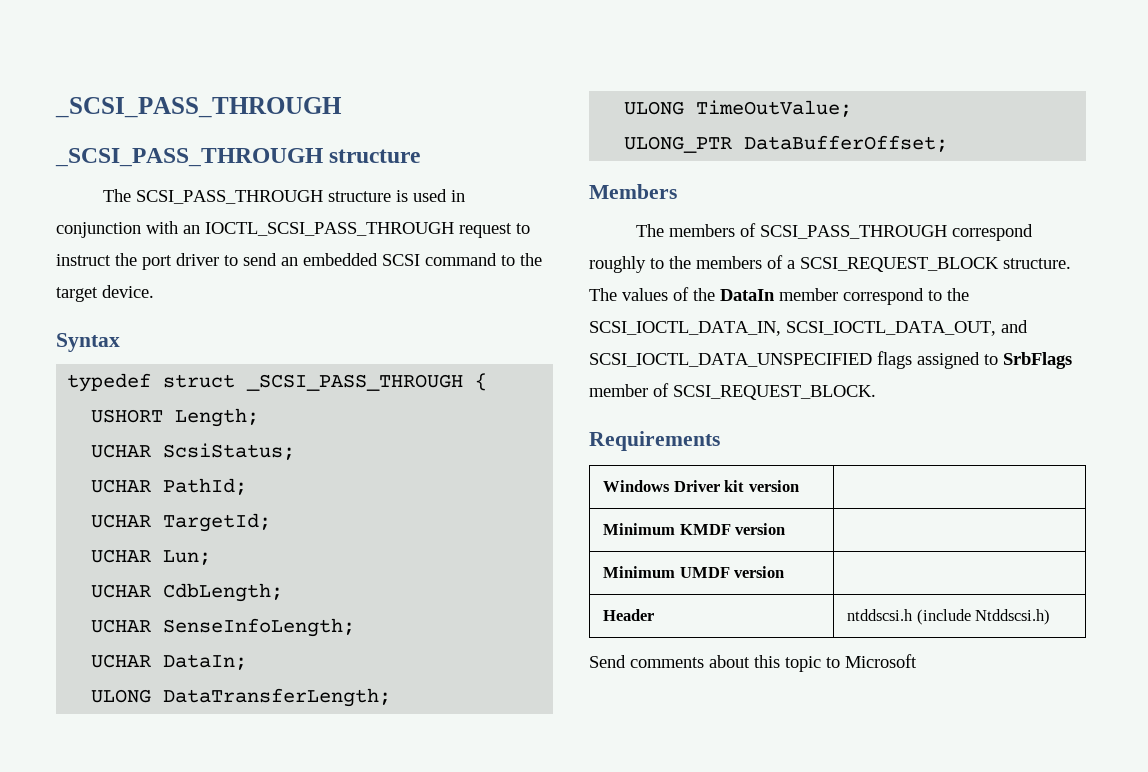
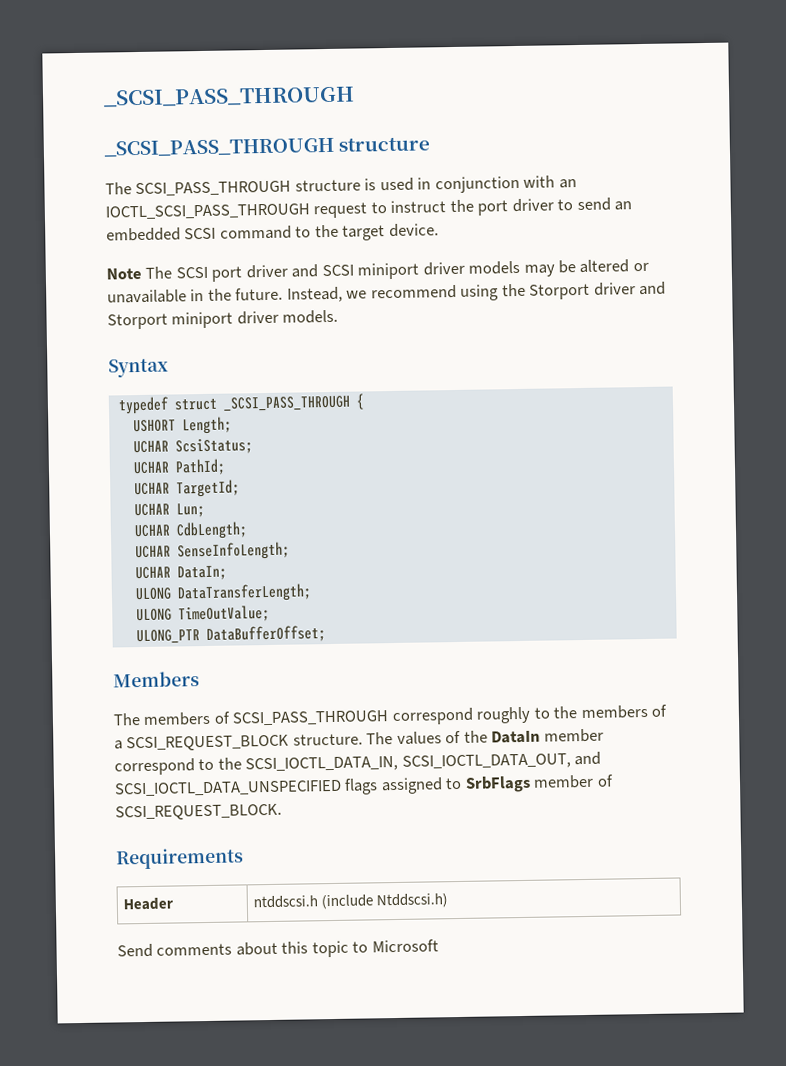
(154, 291) none -> [106,259,649,282] [107,281,667,304] [107,309,339,330] // Note The SCSI port driver and SCSI miniport driver models may be altered or unavailable in the future. Instead, we recommend using the Storport driver and Storport miniport driver models.
[603,480,799,492] [603,523,786,535] [603,566,785,578] // Windows Driver kit version | // Minimum KMDF version | // Minimum UMDF version | -> (244, 858) none

